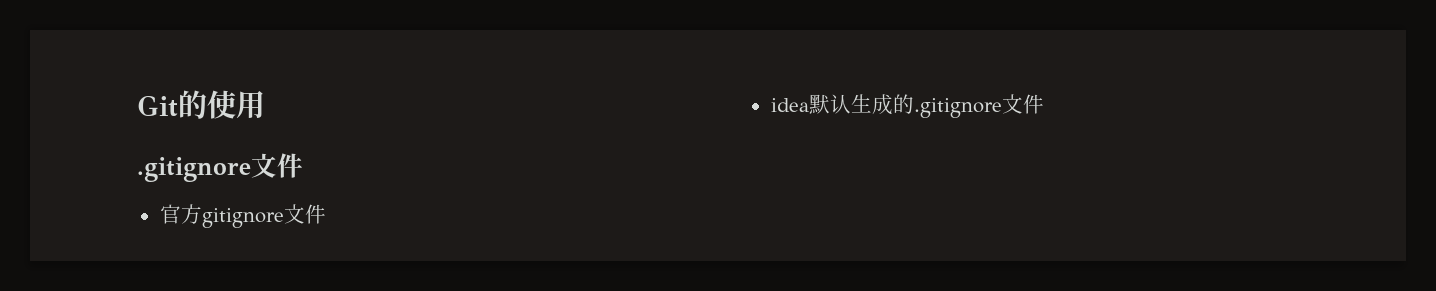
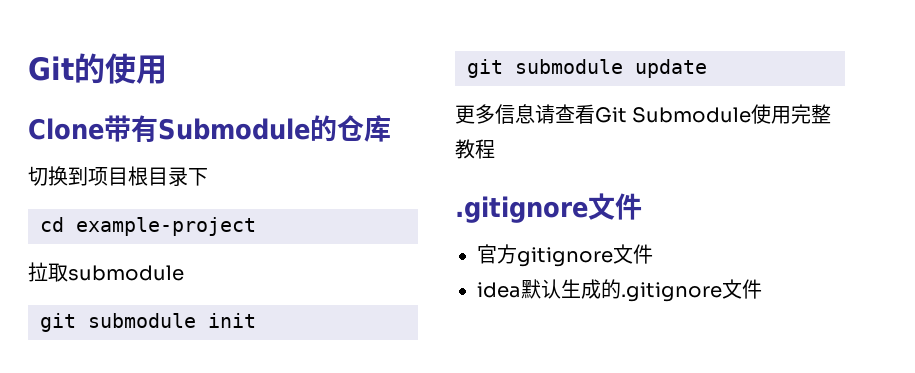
(265, 104) none -> [28,115,391,142] [28,166,208,186] [40,217,256,236] [28,262,184,282] [40,313,256,332] [467,59,707,78] [455,104,832,124] [455,139,495,159] // Clone带有Submodule的仓库 // 切换到项目根目录下 // cd example-project // 拉取submodule // git submodule init // git submodule update // 更多信息请查看Git Submodule使用完整教程

